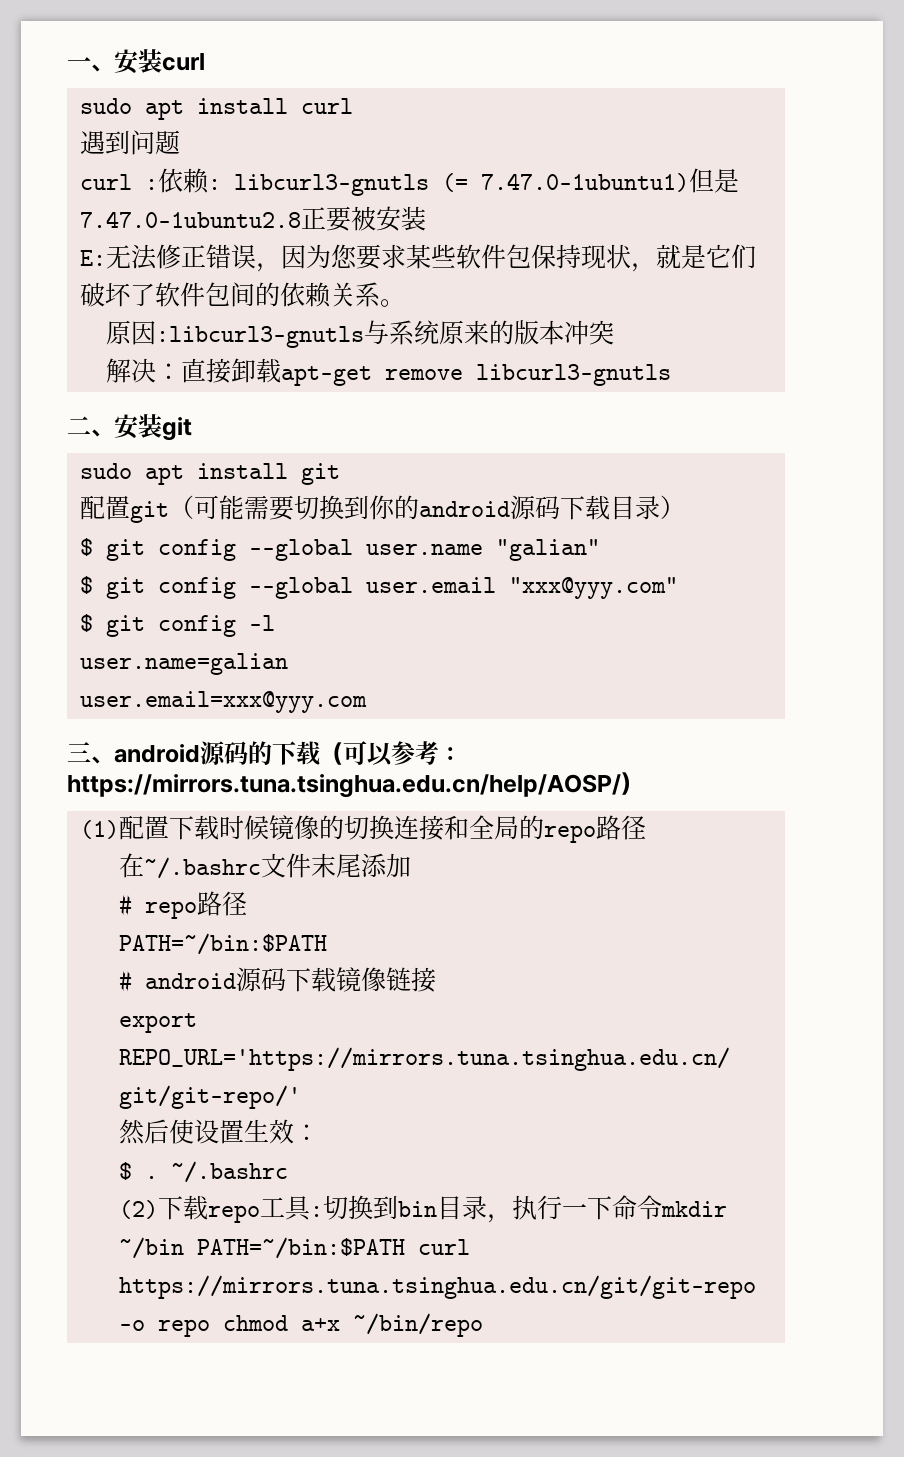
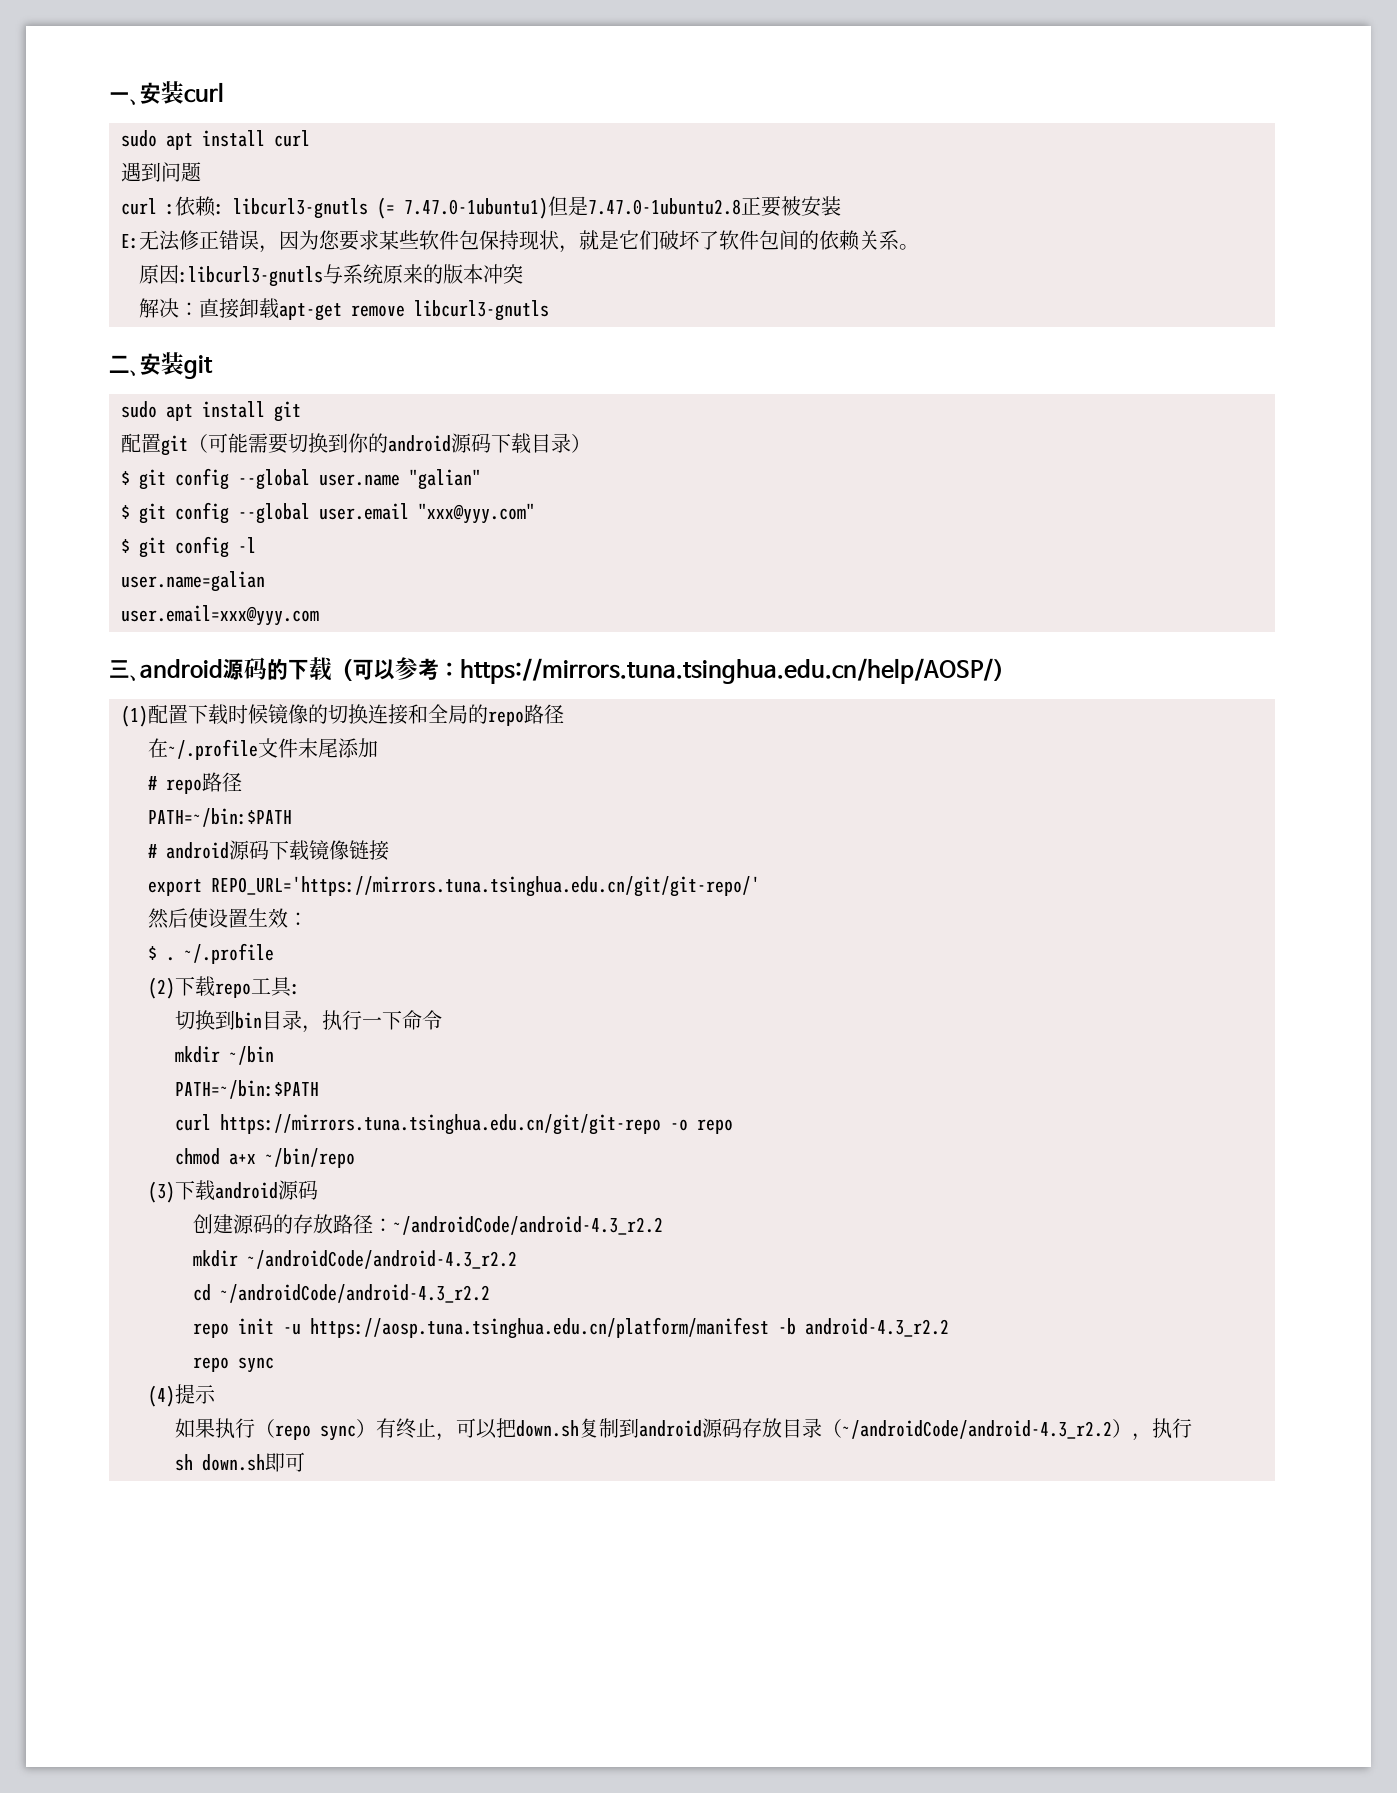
[143,857,261,879] ~/.bashrc -> [167,739,258,760] ~/.profile
[170,1161,288,1183] ~/.bashrc -> [183,943,274,964] ~/.profile
(323, 1211) none -> (300, 989) //
(662, 1207) none -> (442, 1020) //
[196,1237,405,1259] PATH=~/bin:$PATH -> [174,1080,319,1099] // PATH=~/bin:$PATH //
(210, 1328) none -> (733, 1126) //
(483, 1325) none -> [147,1180,318,1203] [192,1214,663,1235] [192,1250,517,1269] [192,1284,490,1303] [192,1317,949,1339] [192,1357,274,1373] [147,1384,216,1407] [174,1418,1192,1441] [174,1452,305,1472] // (3)下载android源码 // 创建源码的存放路径：~/androidCode/android-4.3_r2.2 // mkdir ~/androidCode/android-4.3_r2.2 // cd ~/androidCode/android-4.3_r2.2 // repo init -u https://aosp.tuna.tsinghua.edu.cn/platform/manifest -b android-4.3_r2.2 // repo sync // (4)提示 // 如果执行（repo sync）有终止，可以把down.sh复制到android源码存放目录（~/androidCode/android-4.3_r2.2），执行 // sh down.sh即可

